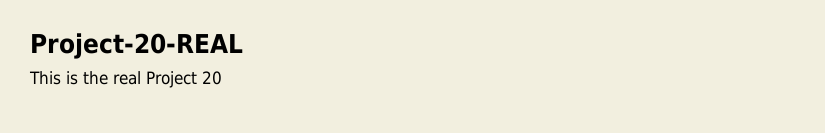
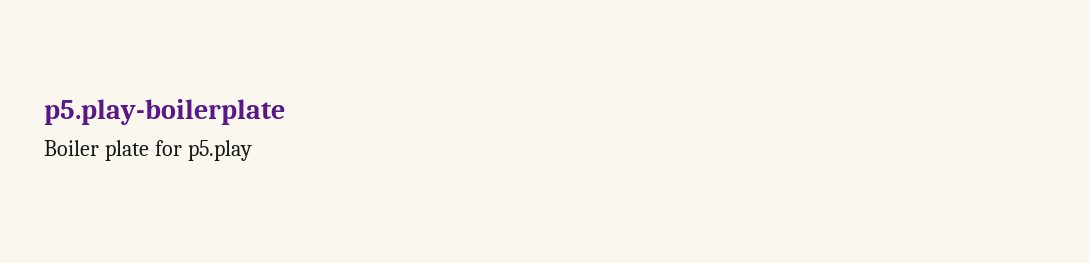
[30,33,243,59] [29,71,222,88] Project-20-REAL // This is the real Project 20 -> [44,99,285,125] [44,140,252,161] p5.play-boilerplate // Boiler plate for p5.play

